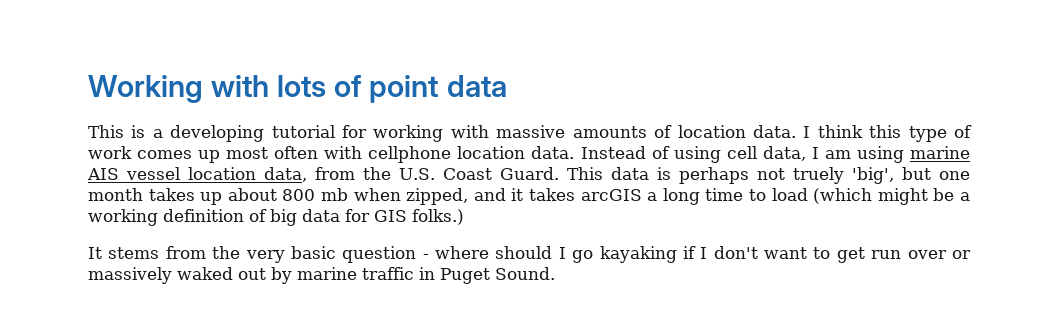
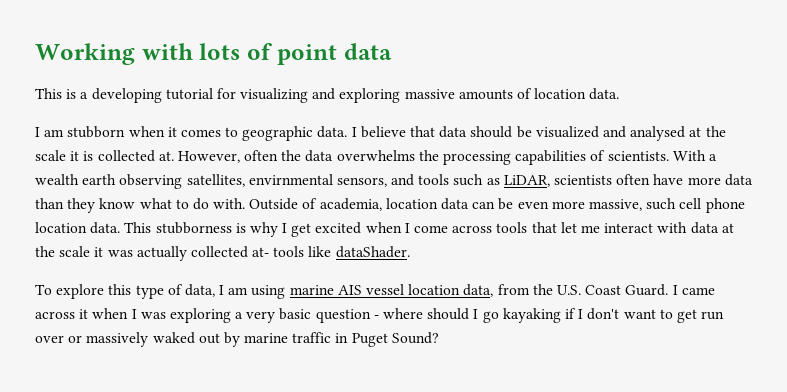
[373,125,489,142] working with -> [240,88,401,103] visualizing and exploring
[803,125,972,142] [88,146,757,163] I think this type of work comes up most often with cellphone location data. Instead of using cell -> [35,126,726,141] [35,150,717,165] [35,174,753,189] [35,198,745,213] [35,222,734,237] [35,246,410,261] [35,284,183,299] // I am stubborn when it comes to geographic data. I believe that data should be visualized and analysed at the scale it is collected at. However, often the data overwhelms the processing capabilities of scientists. With a wealth earth observing satellites, envirnmental sensors, and tools such as LiDAR, scientists often have more data than they know what to do with. Outside of academia, location data can be even more massive, such cell phone location data. This stubborness is why I get excited when I come across tools that let me interact with data at the scale it was actually collected at- tools like dataShader. // To explore this type of
[566,167,971,184] [88,188,971,205] [88,209,464,226] [88,246,241,259] This data is perhaps not truely 'big', but one month takes up about 800 mb when zipped, and it takes arcGIS a long time to load (which might be a working definition of big data for GIS folks.) // It stems from the -> [672,285,715,295] [35,308,244,323] I came across it when I was exploring a
[495,267,555,280] Sound. -> [391,332,439,344] Sound?

